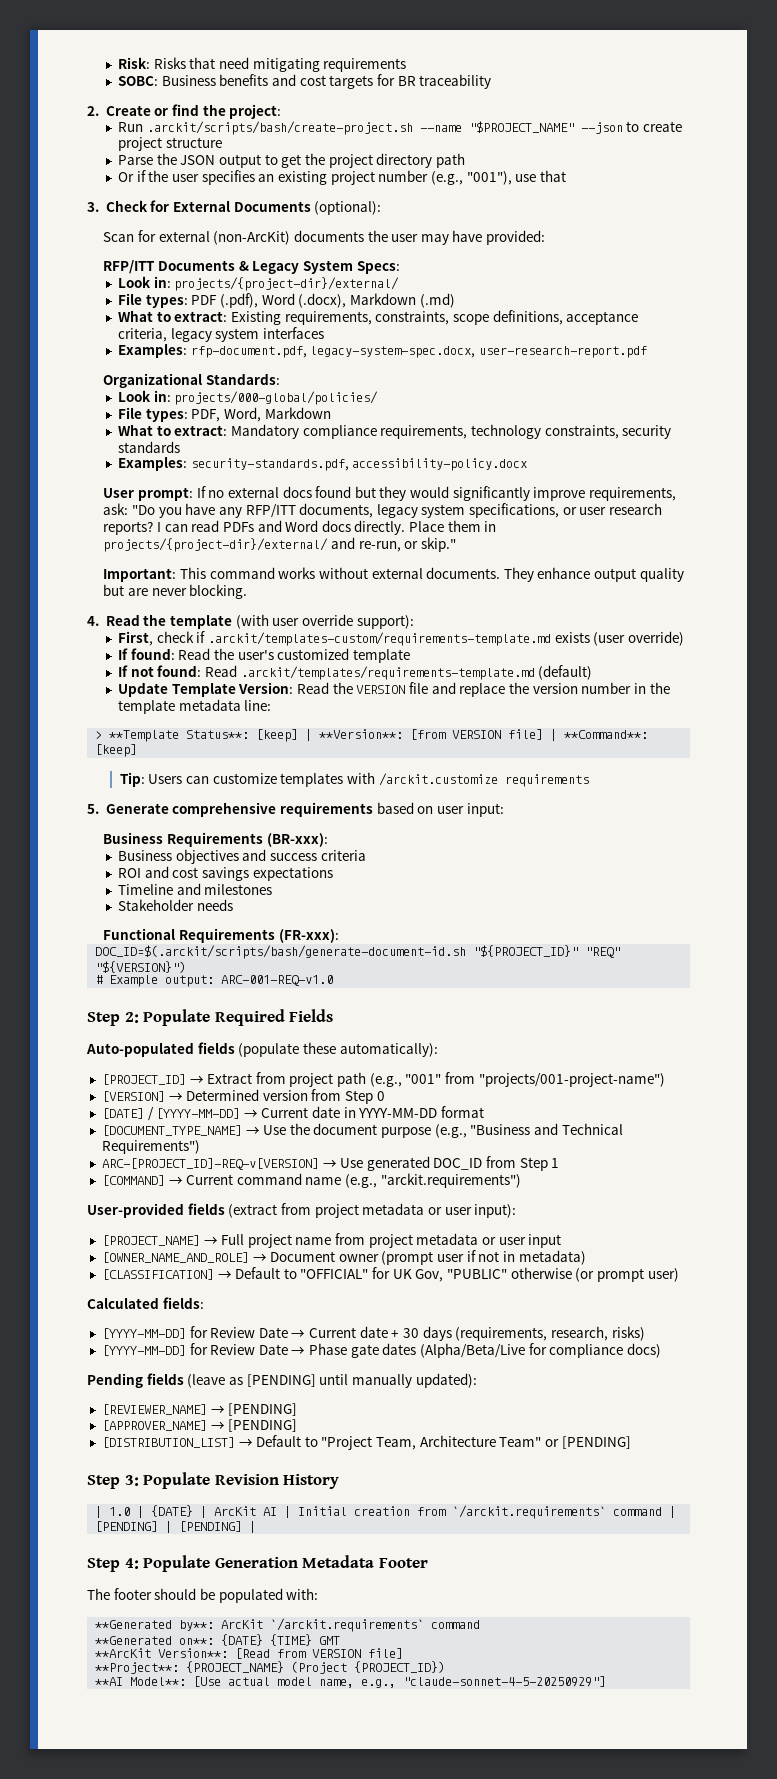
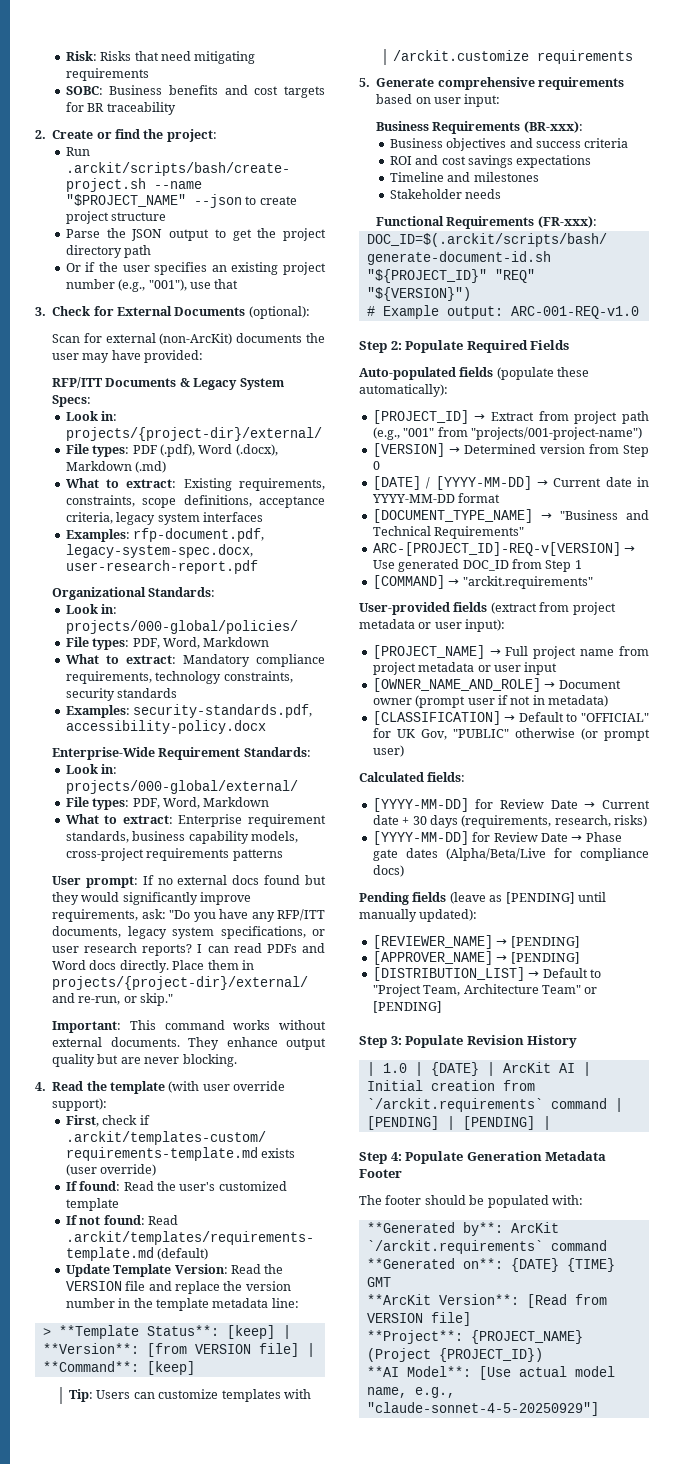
(528, 464) none -> [52,747,311,760] [65,764,118,774] [65,780,298,794] [65,797,270,810] [65,814,326,827] [65,831,298,844] [65,848,283,861] // Enterprise-Wide Requirement Standards: // Look in: projects/000-global/external/ // File types: PDF, Word, Markdown // What to extract: Enterprise requirement standards, business capability models, cross-project requirements patterns
[263,1123,467,1138] Use the document purpose (e.g., -> (552, 516) none
[101,1140,200,1154] Requirements") -> [434,526,525,539] Requirements"
[186,1173,521,1188] Current command name (e.g., "arckit.requirements") -> [462,576,593,589] "arckit.requirements"

